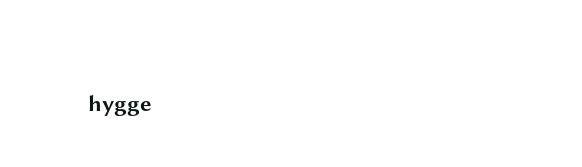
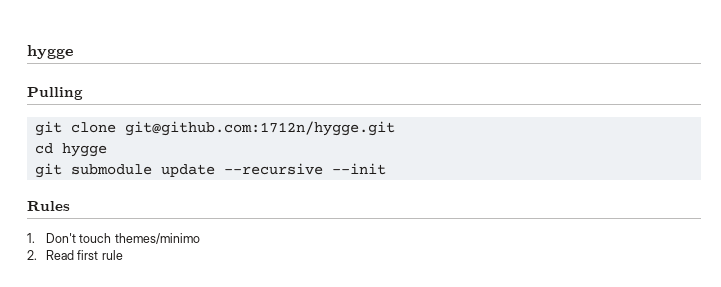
[88,95,152,116] hygge -> [27,45,73,59] [27,87,83,100] [34,121,395,136] [34,143,107,157] [34,163,386,178] [27,201,70,211] [27,233,200,244] [27,250,123,260] hygge // Pulling // git clone git@github.com:1712n/hygge.git // cd hygge // git submodule update --recursive --init // Rules // 1. Don't touch themes/minimo // 2. Read first rule

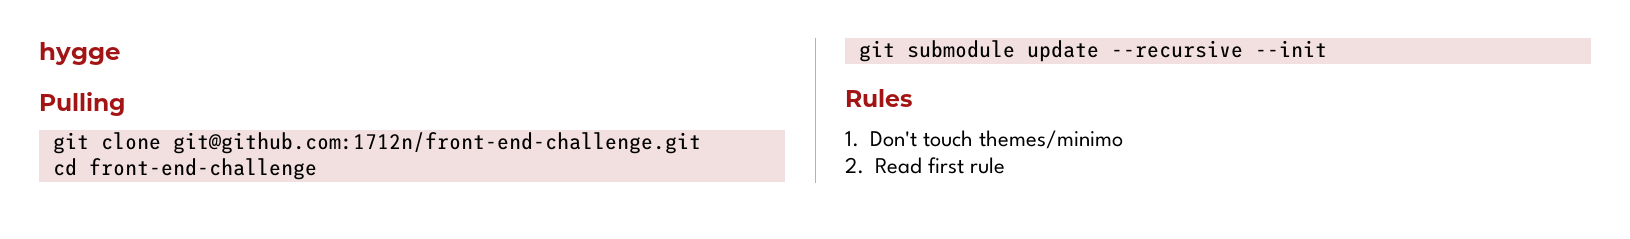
[124,121,395,136] git@github.com:1712n/hygge.git -> [172,132,701,154] git@github.com:1712n/front-end-challenge.git
[61,143,107,157] hygge -> [88,158,317,180] front-end-challenge

